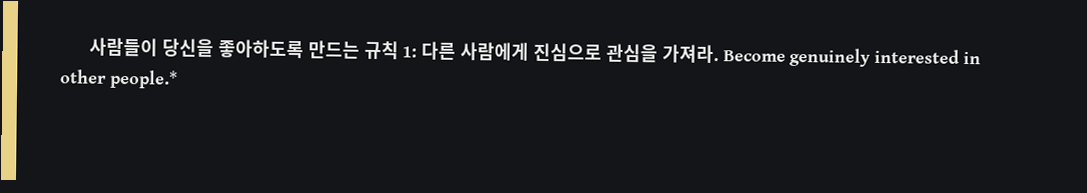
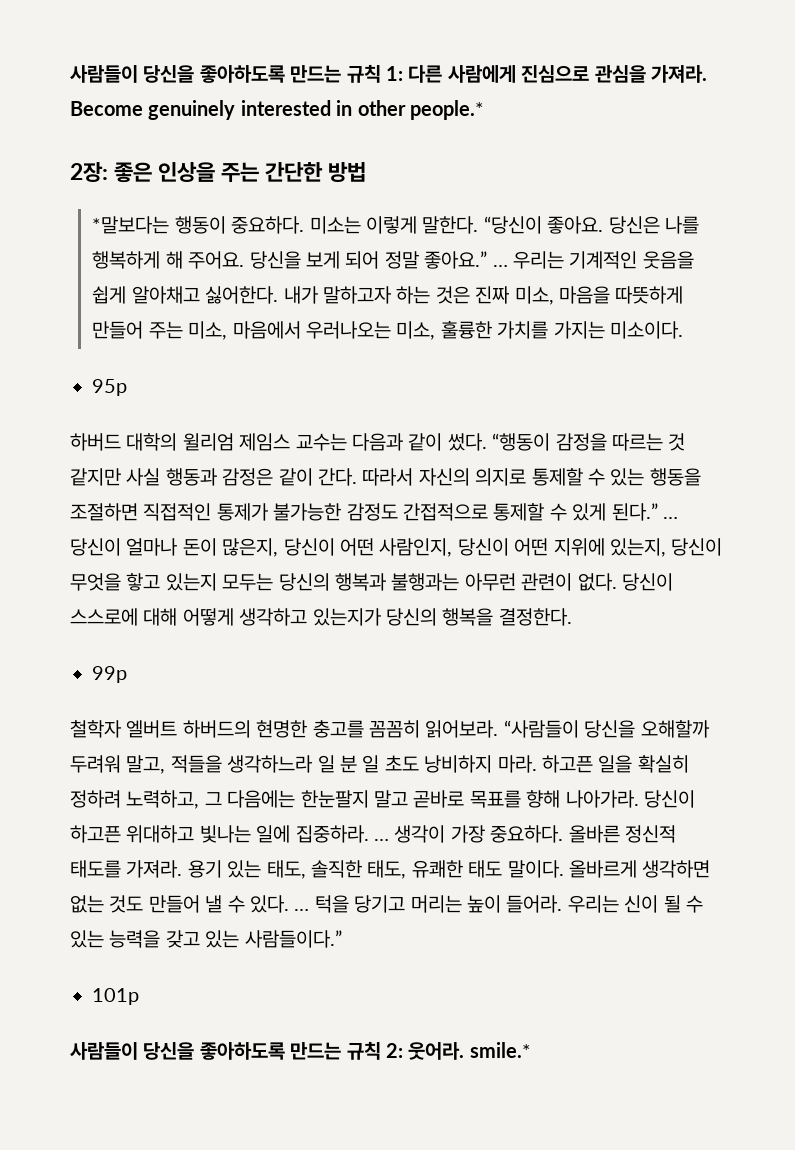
(178, 79) none -> [70,162,367,183] [92,216,700,234] [92,251,694,269] [92,286,684,305] [92,320,684,340] [92,379,127,396] [70,433,686,451] [70,468,701,486] [70,503,678,521] [70,538,723,557] [70,573,673,591] [70,608,572,626] [92,666,127,683] [70,720,710,738] [70,755,689,774] [70,790,695,809] [70,825,676,843] [70,860,711,879] [70,895,703,913] [70,930,342,948] [92,988,139,1005] [70,1041,531,1060] // 2장: 좋은 인상을 주는 간단한 방법 // *말보다는 행동이 중요하다. 미소는 이렇게 말한다. “당신이 좋아요. 당신은 나를 행복하게 해 주어요. 당신을 보게 되어 정말 좋아요.” … 우리는 기계적인 웃음을 쉽게 알아채고 싫어한다. 내가 말하고자 하는 것은 진짜 미소, 마음을 따뜻하게 만들어 주는 미소, 마음에서 우러나오는 미소, 훌륭한 가치를 가지는 미소이다. // 95p // 하버드 대학의 윌리엄 제임스 교수는 다음과 같이 썼다. “행동이 감정을 따르는 것 같지만 사실 행동과 감정은 같이 간다. 따라서 자신의 의지로 통제할 수 있는 행동을 조절하면 직접적인 통제가 불가능한 감정도 간접적으로 통제할 수 있게 된다.” … 당신이 얼마나 돈이 많은지, 당신이 어떤 사람인지, 당신이 어떤 지위에 있는지, 당신이 무엇을 핳고 있는지 모두는 당신의 행복과 불행과는 아무런 관련이 없다. 당신이 스스로에 대해 어떻게 생각하고 있는지가 당신의 행복을 결정한다. // 99p // 철학자 엘버트 하버드의 현명한 충고를 꼼꼼히 읽어보라. “사람들이 당신을 오해할까 두려워 말고, 적들을 생각하느라 일 분 일 초도 낭비하지 마라. 하고픈 일을 확실히 정하려 노력하고, 그 다음에는 한눈팔지 말고 곧바로 목표를 향해 나아가라. 당신이 하고픈 위대하고 빛나는 일에 집중하라. … 생각이 가장 중요하다. 올바른 정신적 태도를 가져라. 용기 있는 태도, 솔직한 태도, 유쾌한 태도 말이다. 올바르게 생각하면 없는 것도 만들어 낼 수 있다. … 턱을 당기고 머리는 높이 들어라. 우리는 신이 될 수 있는 능력을 갖고 있는 사람들이다.” // 101p // 사람들이 당신을 좋아하도록 만드는 규칙 2: 웃어라. smile.*

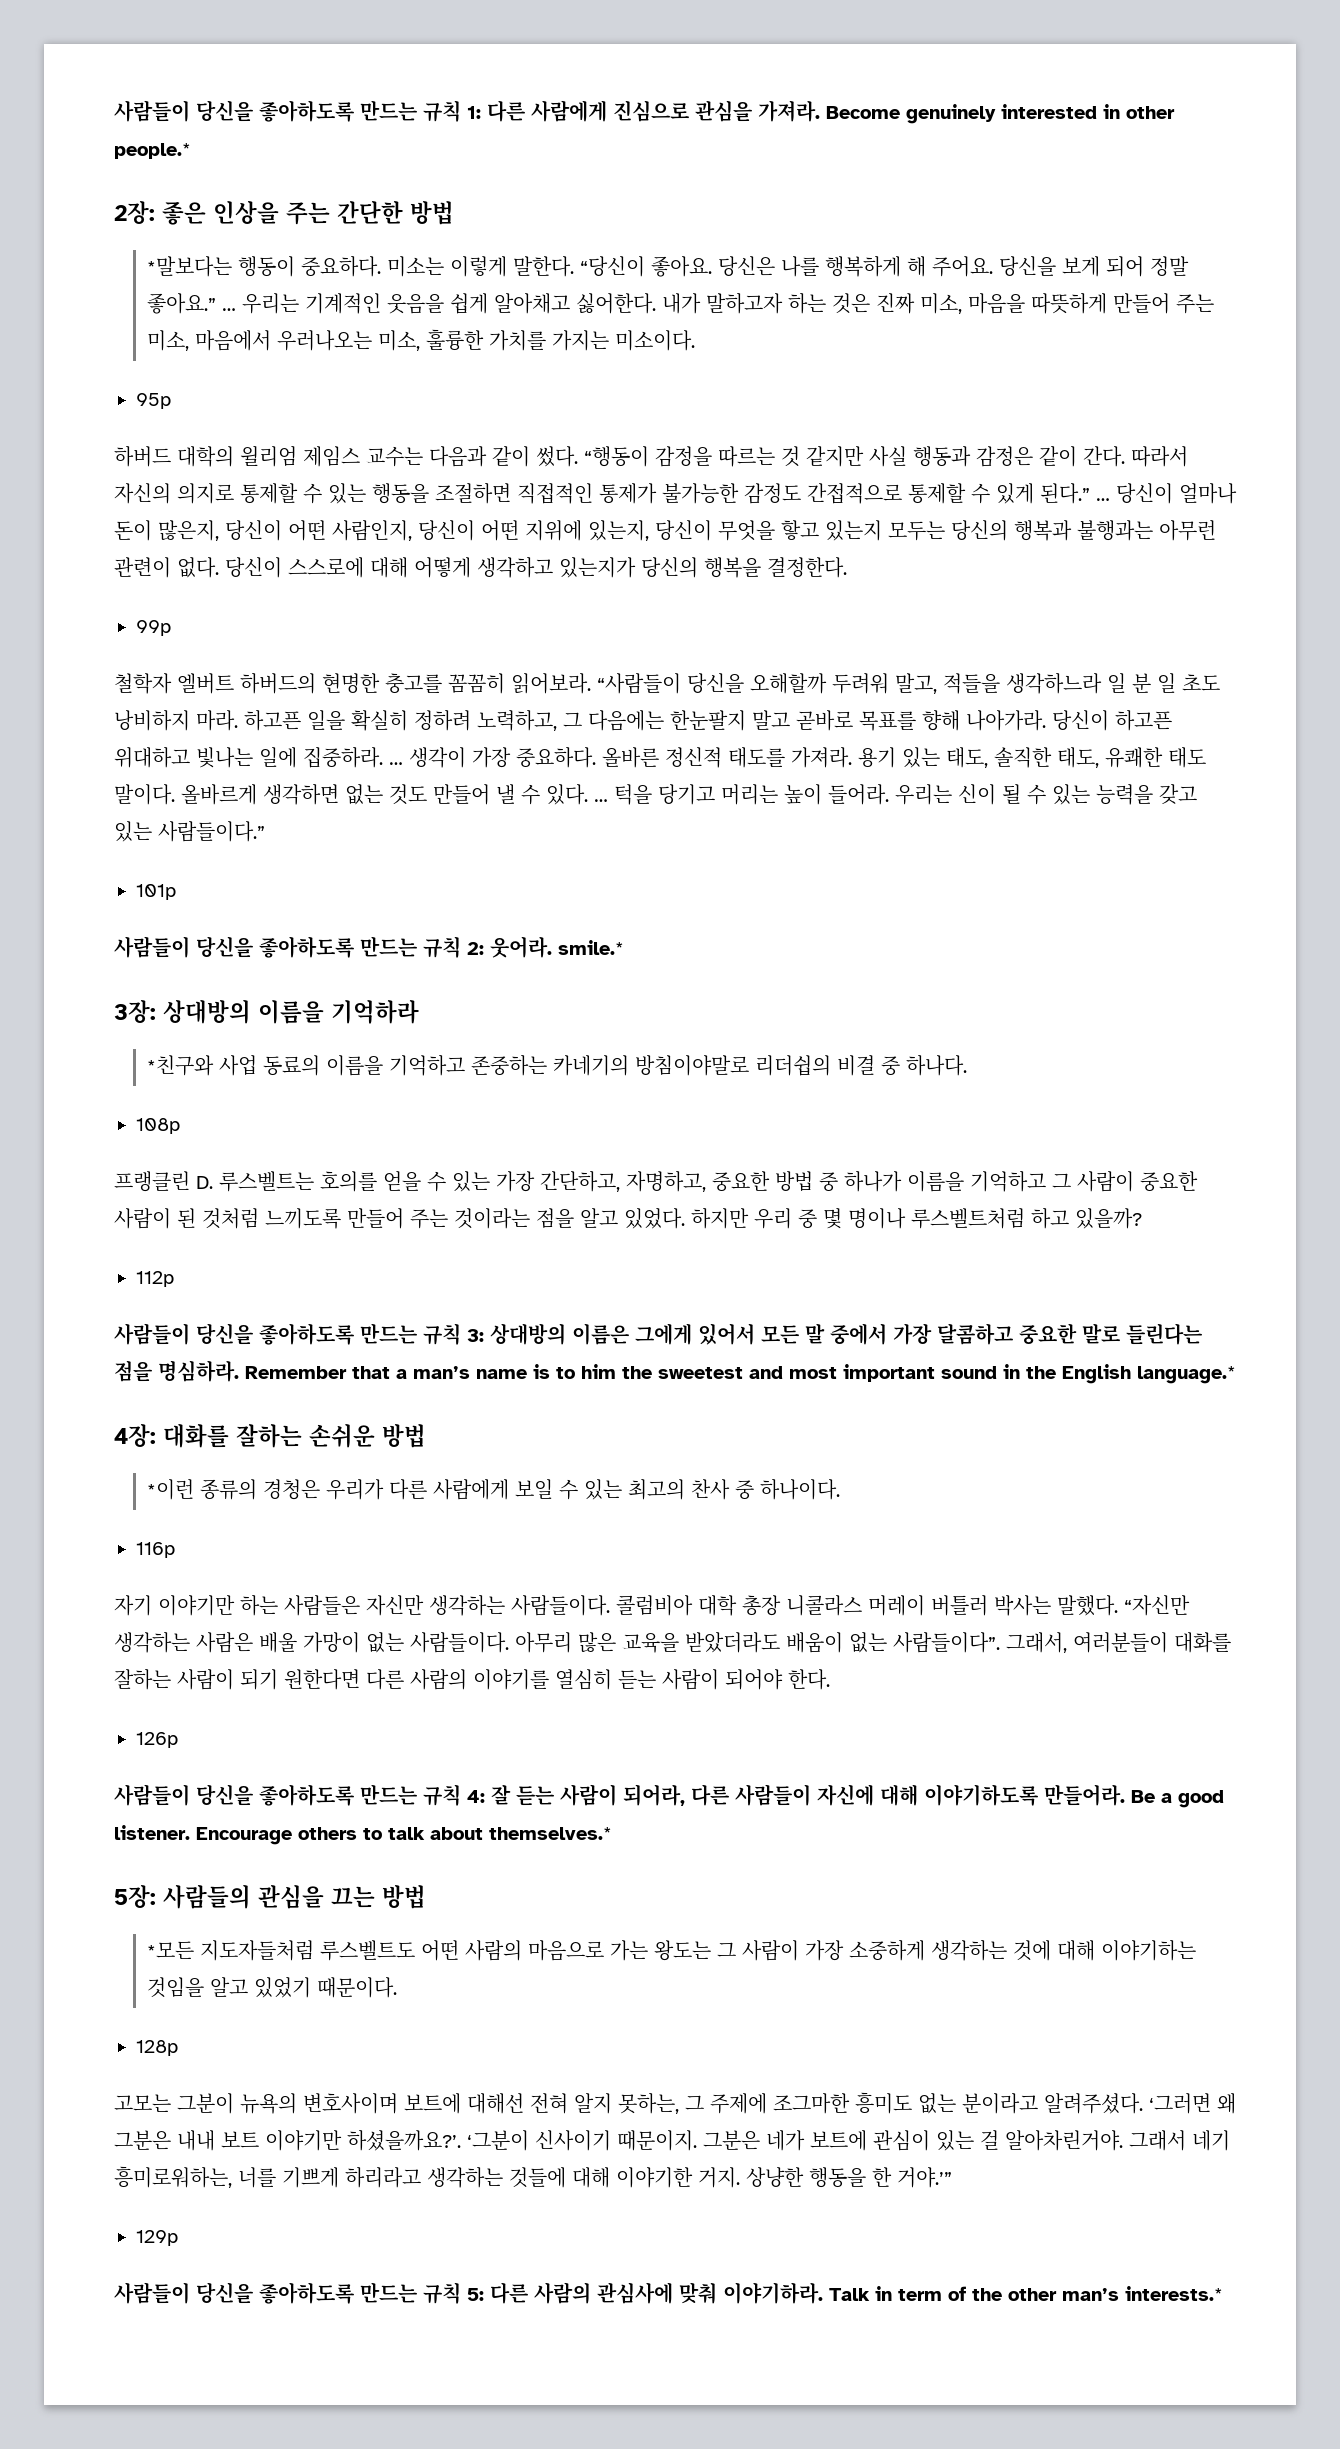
(531, 1050) none -> [114,1000,419,1024] [146,1055,967,1076] [136,1118,180,1134] [114,1171,1198,1192] [114,1208,1142,1229] [136,1271,174,1287] [114,1323,1202,1345] [114,1360,1236,1384] [114,1424,426,1448] [146,1479,840,1500] [136,1542,175,1558] [114,1595,1190,1616] [114,1632,1231,1653] [114,1669,830,1690] [136,1732,178,1748] [114,1784,1224,1808] [114,1825,612,1845] [114,1885,426,1909] [146,1940,1196,1961] [146,1977,397,1998] [136,2040,178,2056] [114,2092,1236,2114] [114,2130,1230,2151] [114,2166,952,2188] [136,2230,178,2246] [114,2282,1223,2304] // 3장: 상대방의 이름을 기억하라 // *친구와 사업 동료의 이름을 기억하고 존중하는 카네기의 방침이야말로 리더쉽의 비결 중 하나다. // 108p // 프랭클린 D. 루스벨트는 호의를 얻을 수 있는 가장 간단하고, 자명하고, 중요한 방법 중 하나가 이름을 기억하고 그 사람이 중요한 사람이 된 것처럼 느끼도록 만들어 주는 것이라는 점을 알고 있었다. 하지만 우리 중 몇 명이나 루스벨트처럼 하고 있을까? // 112p // 사람들이 당신을 좋아하도록 만드는 규칙 3: 상대방의 이름은 그에게 있어서 모든 말 중에서 가장 달콤하고 중요한 말로 들린다는 점을 명심하라. Remember that a man’s name is to him the sweetest and most important sound in the English language.* // 4장: 대화를 잘하는 손쉬운 방법 // *이런 종류의 경청은 우리가 다른 사람에게 보일 수 있는 최고의 찬사 중 하나이다. // 116p // 자기 이야기만 하는 사람들은 자신만 생각하는 사람들이다. 콜럼비아 대학 총장 니콜라스 머레이 버틀러 박사는 말했다. “자신만 생각하는 사람은 배울 가망이 없는 사람들이다. 아무리 많은 교육을 받았더라도 배움이 없는 사람들이다”. 그래서, 여러분들이 대화를 잘하는 사람이 되기 원한다면 다른 사람의 이야기를 열심히 듣는 사람이 되어야 한다. // 126p // 사람들이 당신을 좋아하도록 만드는 규칙 4: 잘 듣는 사람이 되어라, 다른 사람들이 자신에 대해 이야기하도록 만들어라. Be a good listener. Encourage others to talk about themselves.* // 5장: 사람들의 관심을 끄는 방법 // *모든 지도자들처럼 루스벨트도 어떤 사람의 마음으로 가는 왕도는 그 사람이 가장 소중하게 생각하는 것에 대해 이야기하는 것임을 알고 있었기 때문이다. // 128p // 고모는 그분이 뉴욕의 변호사이며 보트에 대해선 전혀 알지 못하는, 그 주제에 조그마한 흥미도 없는 분이라고 알려주셨다. ‘그러면 왜 그분은 내내 보트 이야기만 하셨을까요?’. ‘그분이 신사이기 때문이지. 그분은 네가 보트에 관심이 있는 걸 알아차린거야. 그래서 네기 흥미로워하는, 너를 기쁘게 하리라고 생각하는 것들에 대해 이야기한 거지. 상냥한 행동을 한 거야.’” // 129p // 사람들이 당신을 좋아하도록 만드는 규칙 5: 다른 사람의 관심사에 맞춰 이야기하라. Talk in term of the other man’s interests.*

